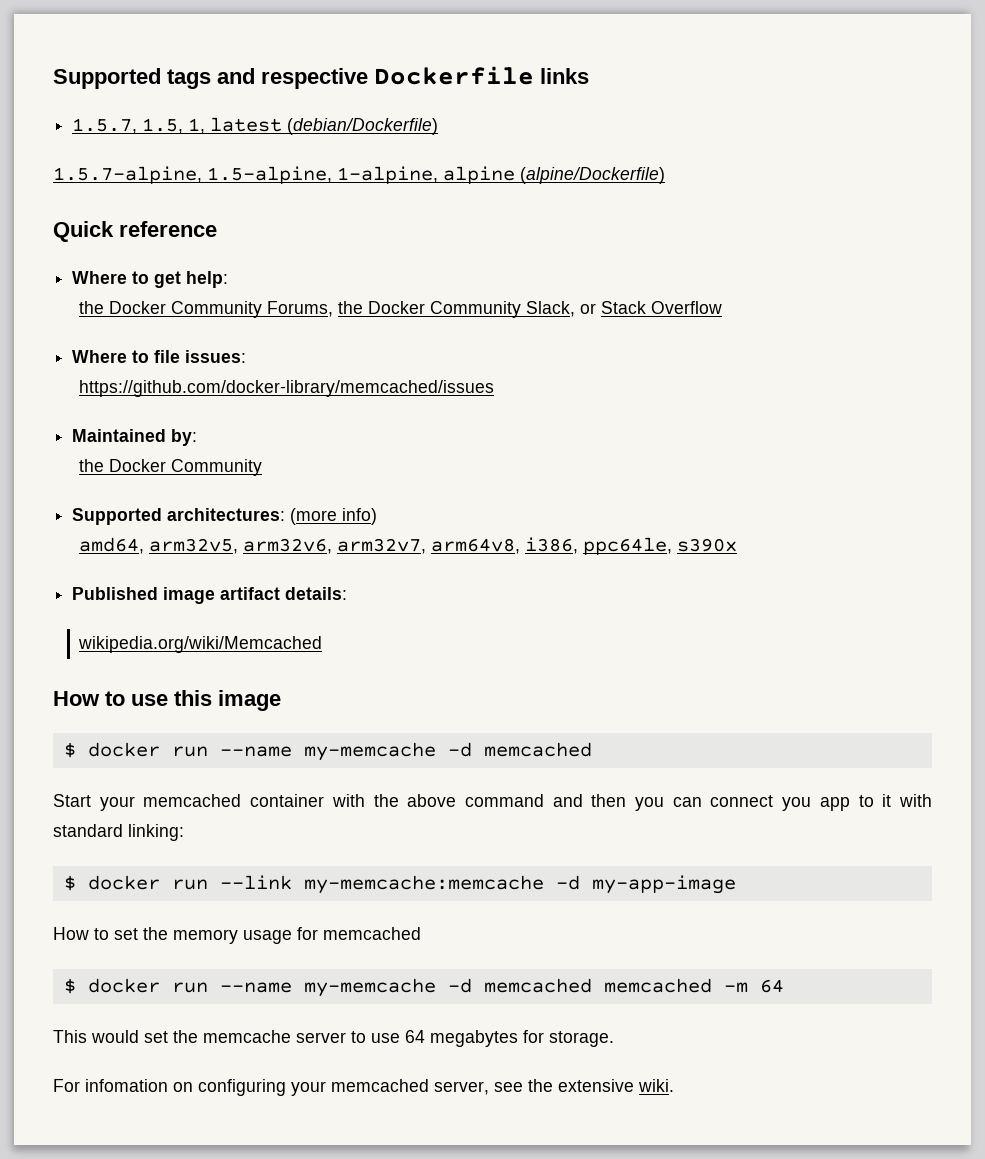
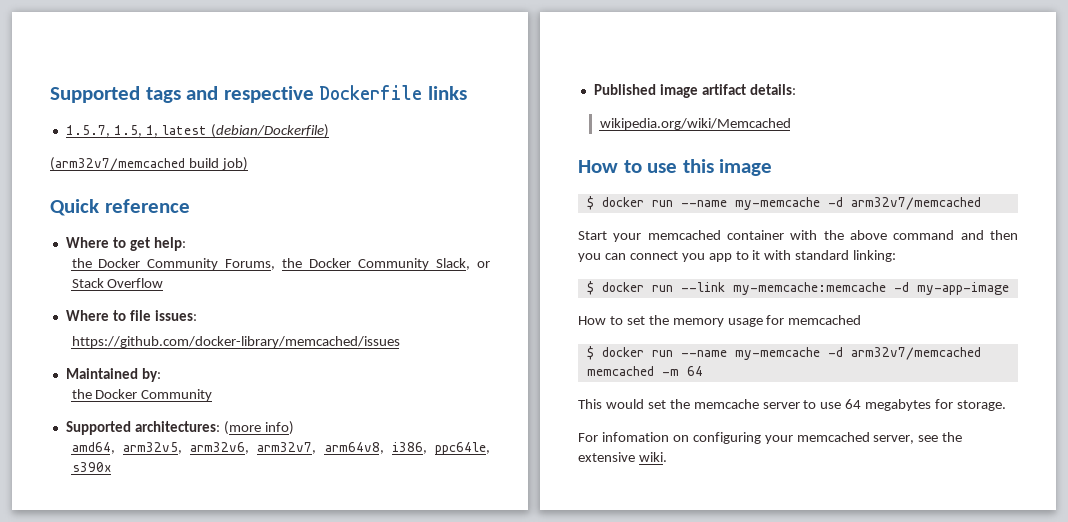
[53,166,665,184] 1.5.7-alpine, 1.5-alpine, 1-alpine, alpine (alpine/Dockerfile) -> [50,157,248,171] (arm32v7/memcached build job)
[483,742,592,757] memcached -> [850,197,981,210] arm32v7/memcached
[483,978,592,993] memcached -> [850,347,981,360] arm32v7/memcached

